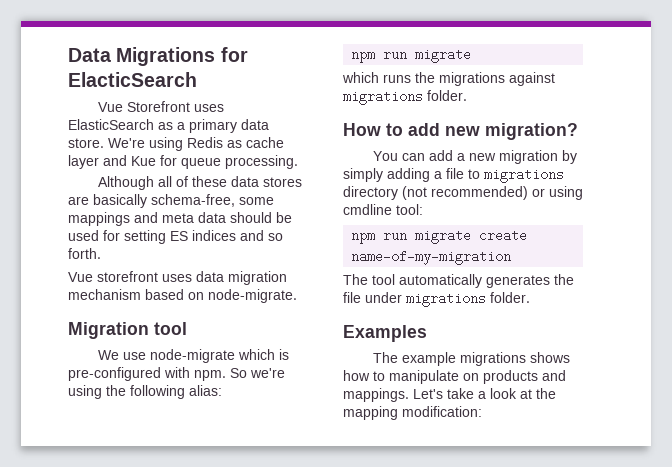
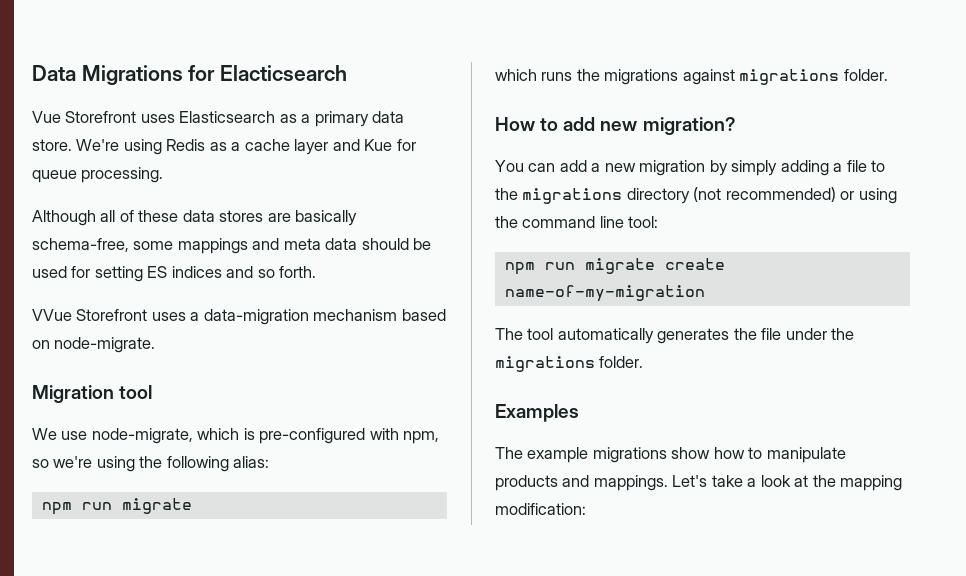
[68,72,197,87] ElacticSearch -> [220,65,348,81] Elacticsearch
[68,119,154,130] ElasticSearch -> [179,111,276,123] Elasticsearch
(242, 144) none -> [231,142,241,151] a
[68,271,287,285] Vue storefront uses data migration -> [32,309,309,325] VVue Storefront uses a data-migration
[150,349,236,363] node-migrate -> [91,428,193,444] node-migrate,
[194,368,247,381] npm. So -> [403,431,440,444] [32,459,49,468] npm, so
(480, 174) none -> [495,188,518,200] the
[343,204,392,215] cmdline -> [495,216,624,228] the command line
(402, 297) none -> [831,328,855,340] the
[530,352,571,363] shows -> [671,447,711,459] show
[463,373,479,381] on -> (846, 455) none

